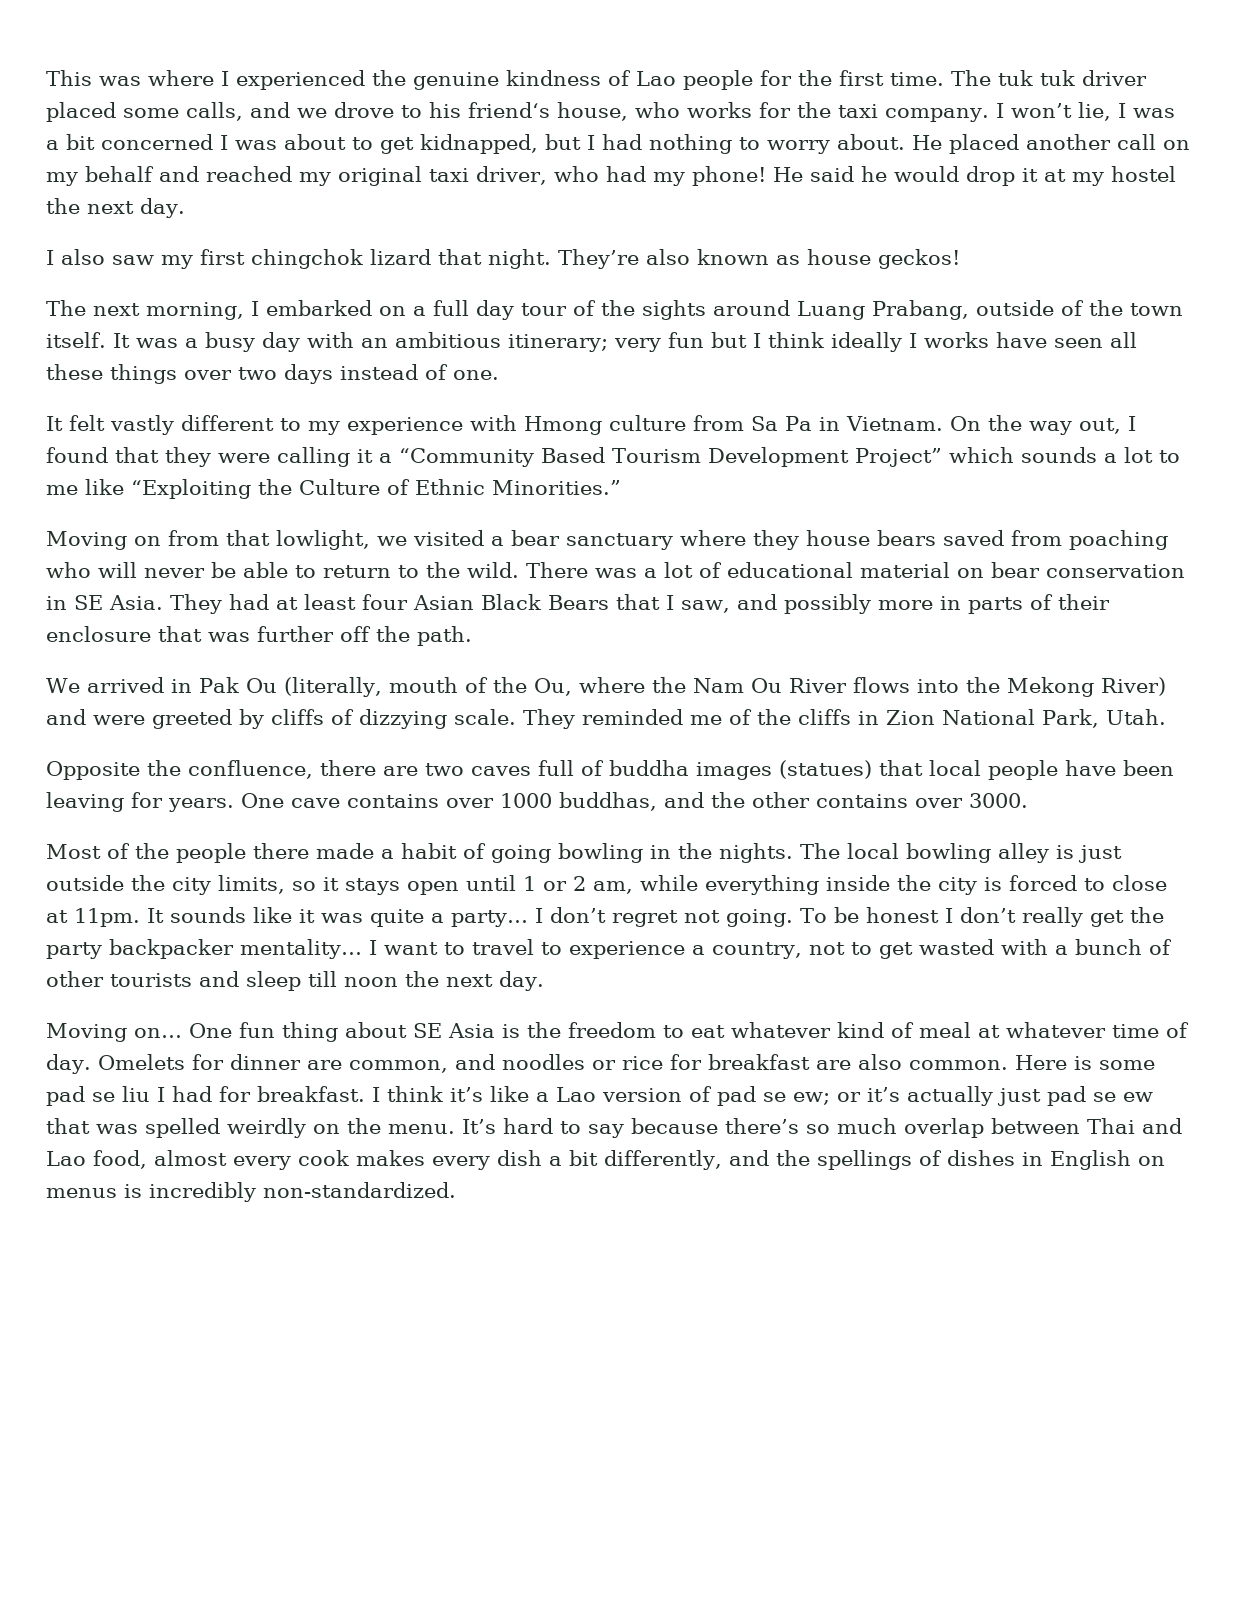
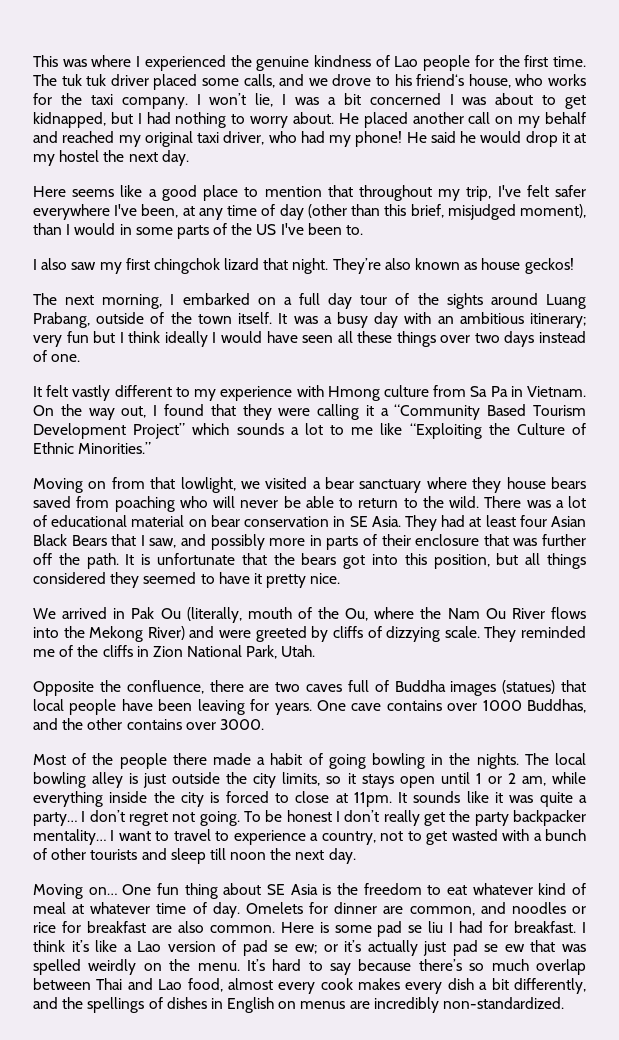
(185, 208) none -> [33,185,586,201] [33,204,586,220] [33,223,364,239] // Here seems like a good place to mention that throughout my trip, I've felt safer everywhere I've been, at any time of day (other than this brief, misjudged moment), than I would in some parts of the US I've been to.
[923,332,989,348] works -> [220,331,262,343] would
(472, 636) none -> [125,553,587,569] [33,572,341,588] It is unfortunate that the bears got into this position, but all things considered they seemed to have it pretty nice.
[609,760,689,776] buddha -> [394,680,446,692] Buddha
[559,792,657,811] buddhas, -> [527,699,587,713] Buddhas,
[124,1184,142,1198] is -> [349,1001,370,1009] are

